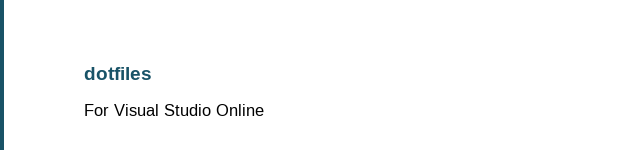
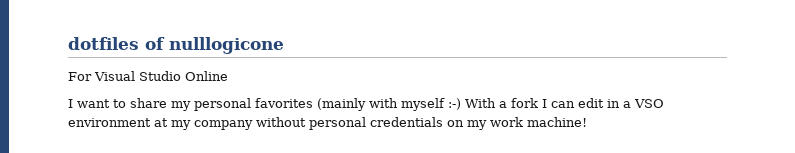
(152, 73) none -> [145,37,284,54] of nulllogicone
(264, 110) none -> [68,98,664,111] [68,117,587,130] // I want to share my personal favorites (mainly with myself :-) With a fork I can edit in a VSO environment at my company without personal credentials on my work machine!

